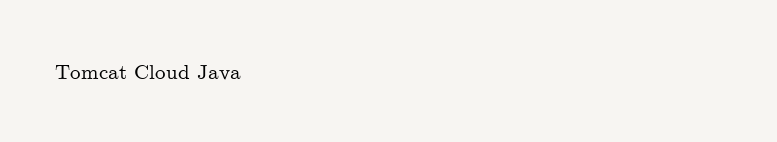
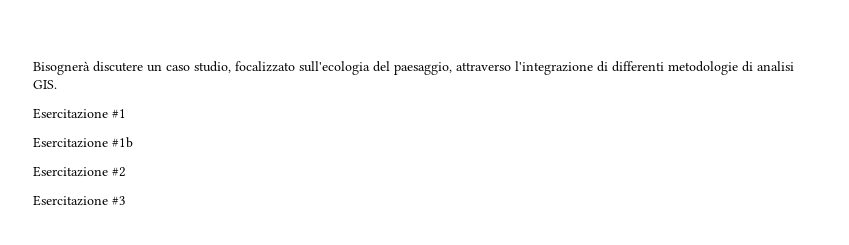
[55,65,241,81] Tomcat Cloud Java -> [33,61,794,75] [33,80,57,89] [33,108,126,119] [33,137,133,148] [33,166,126,177] [33,195,126,206] Bisognerà discutere un caso studio, focalizzato sull'ecologia del paesaggio, attraverso l'integrazione di differenti metodologie di analisi GIS. // Esercitazione #1 // Esercitazione #1b // Esercitazione #2 // Esercitazione #3

